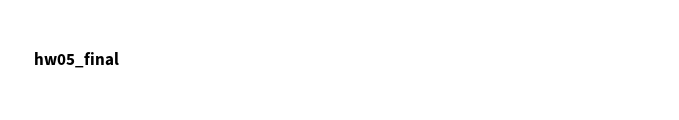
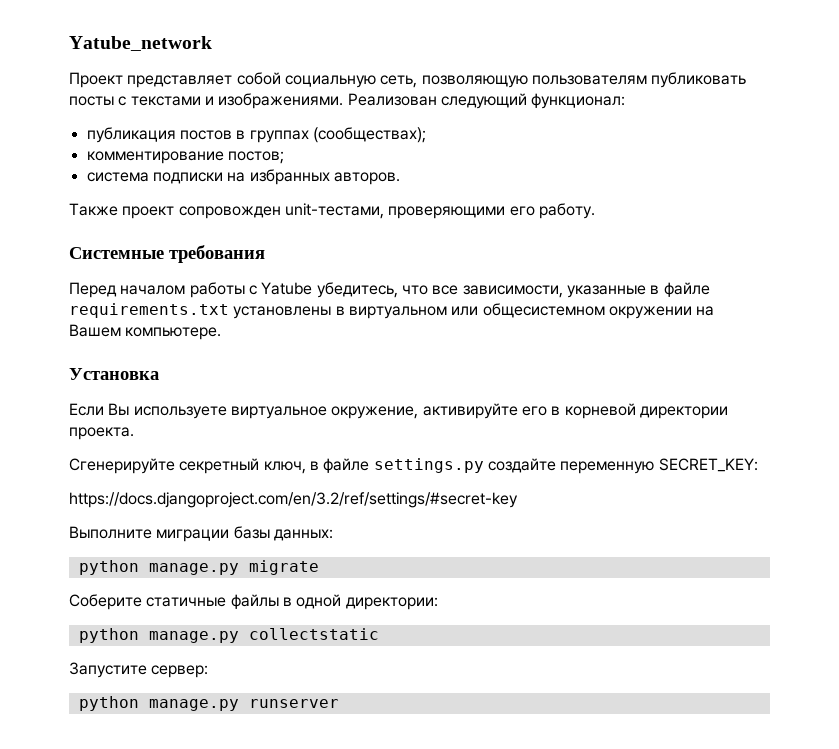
[34,52,119,68] hw05_final -> [69,36,212,51] [69,72,747,88] [69,93,626,109] [86,127,426,143] [86,151,284,164] [86,169,400,185] [69,203,595,219] [69,245,265,263] [69,282,710,298] [69,303,715,319] [69,324,222,340] [69,368,159,380] [69,403,728,419] [69,427,134,440] [69,458,758,474] [69,492,518,508] [69,526,333,542] [78,560,319,575] [69,594,438,610] [78,628,379,643] [69,662,209,678] [78,696,339,711] Yatube_network // Проект представляет собой социальную сеть, позволяющую пользователям публиковать посты с текстами и изображениями. Реализован следующий функционал: // публикация постов в группах (сообществах); // комментирование постов; // система подписки на избранных авторов. // Также проект сопровожден unit-тестами, проверяющими его работу. // Системные требования // Перед началом работы с Yatube убедитесь, что все зависимости, указанные в файле requirements.txt установлены в виртуальном или общесистемном окружении на Вашем компьютере. // Установка // Если Вы используете виртуальное окружение, активируйте его в корневой директории проекта. // Сгенерируйте секретный ключ, в файле settings.py создайте переменную SECRET_KEY: // https://docs.djangoproject.com/en/3.2/ref/settings/#secret-key // Выполните миграции базы данных: // python manage.py migrate // Соберите статичные файлы в одной директории: // python manage.py collectstatic // Запустите сервер: // python manage.py runserver

